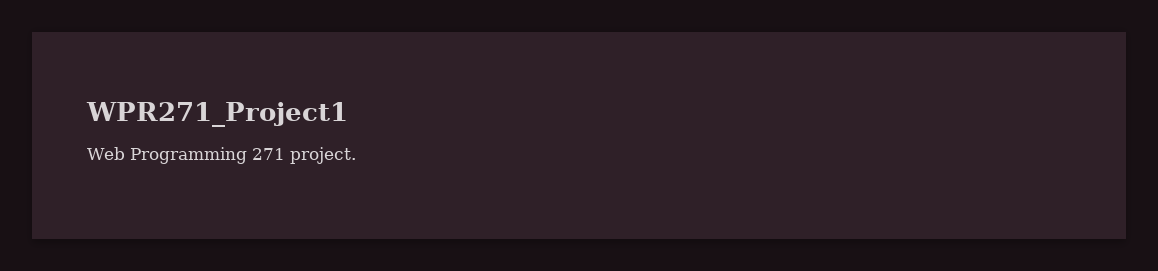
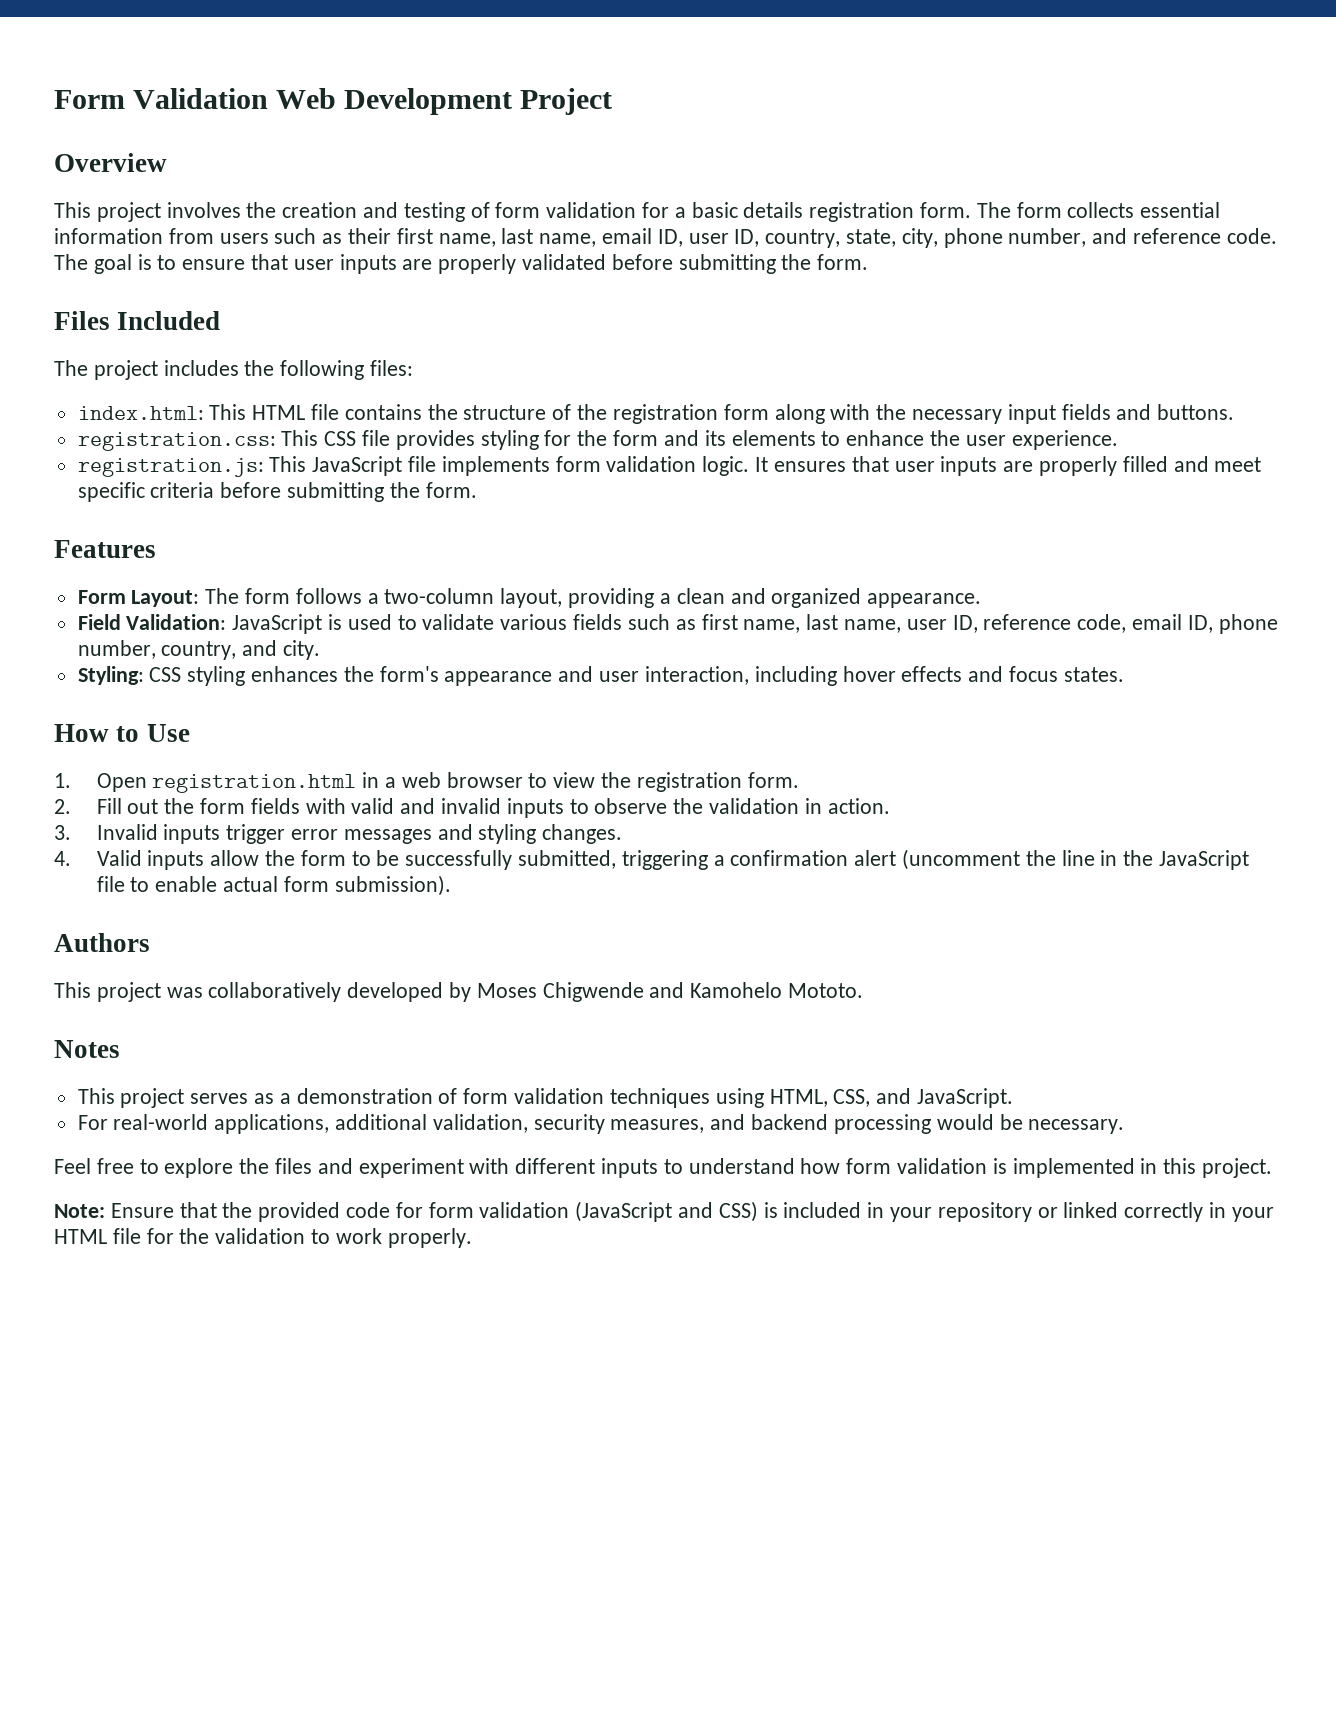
[86,102,348,127] [87,147,356,164] WPR271_Project1 // Web Programming 271 project. -> [54,88,613,115] [54,153,167,172] [54,202,1221,222] [54,228,1277,248] [54,254,869,274] [54,311,221,330] [54,360,414,380] [77,404,1235,424] [77,430,1118,451] [77,456,1262,477] [77,482,477,502] [54,540,156,558] [77,588,982,608] [77,614,1278,634] [77,640,321,660] [77,666,1124,686] [54,724,190,742] [54,772,799,793] [54,798,890,818] [54,824,623,844] [54,849,1250,870] [96,875,451,896] [54,933,150,952] [54,982,864,1002] [54,1040,120,1058] [77,1088,1013,1108] [77,1114,1125,1134] [54,1158,1273,1178] [54,1201,1274,1222] [54,1228,472,1248] Form Validation Web Development Project // Overview // This project involves the creation and testing of form validation for a basic details registration form. The form collects essential information from users such as their first name, last name, email ID, user ID, country, state, city, phone number, and reference code. The goal is to ensure that user inputs are properly validated before submitting the form. // Files Included // The project includes the following files: // index.html: This HTML file contains the structure of the registration form along with the necessary input fields and buttons. // registration.css: This CSS file provides styling for the form and its elements to enhance the user experience. // registration.js: This JavaScript file implements form validation logic. It ensures that user inputs are properly filled and meet specific criteria before submitting the form. // Features // Form Layout: The form follows a two-column layout, providing a clean and organized appearance. // Field Validation: JavaScript is used to validate various fields such as first name, last name, user ID, reference code, email ID, phone number, country, and city. // Styling: CSS styling enhances the form's appearance and user interaction, including hover effects and focus states. // How to Use // 1. Open registration.html in a web browser to view the registration form. // 2. Fill out the form fields with valid and invalid inputs to observe the validation in action. // 3. Invalid inputs trigger error messages and styling changes. // 4. Valid inputs allow the form to be successfully submitted, triggering a confirmation alert (uncomment the line in the JavaScript file to enable actual form submission). // Authors // This project was collaboratively developed by Moses Chigwende and Kamohelo Mototo. // Notes // This project serves as a demonstration of form validation techniques using HTML, CSS, and JavaScript. // For real-world applications, additional validation, security measures, and backend processing would be necessary. // Feel free to explore the files and experiment with different inputs to understand how form validation is implemented in this project. // Note: Ensure that the provided code for form validation (JavaScript and CSS) is included in your repository or linked correctly in your HTML file for the validation to work properly.

